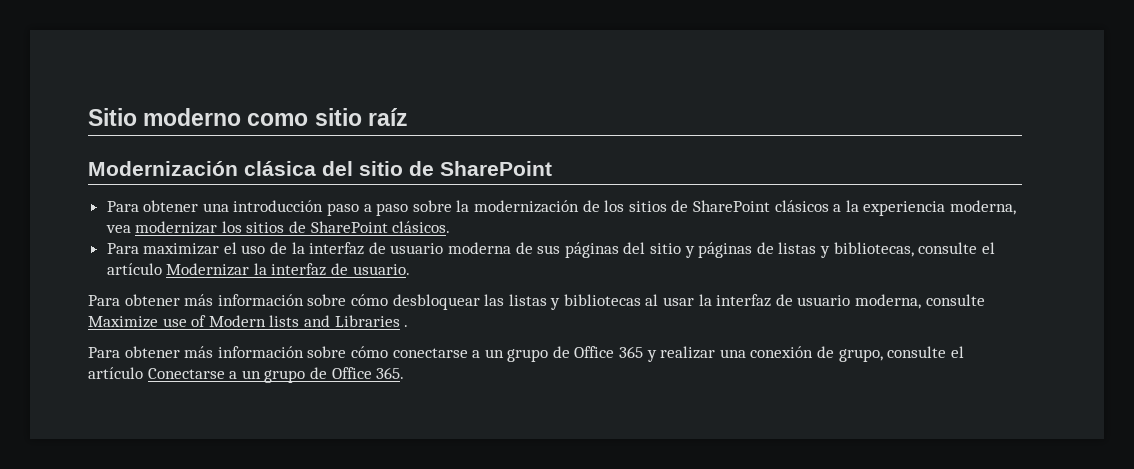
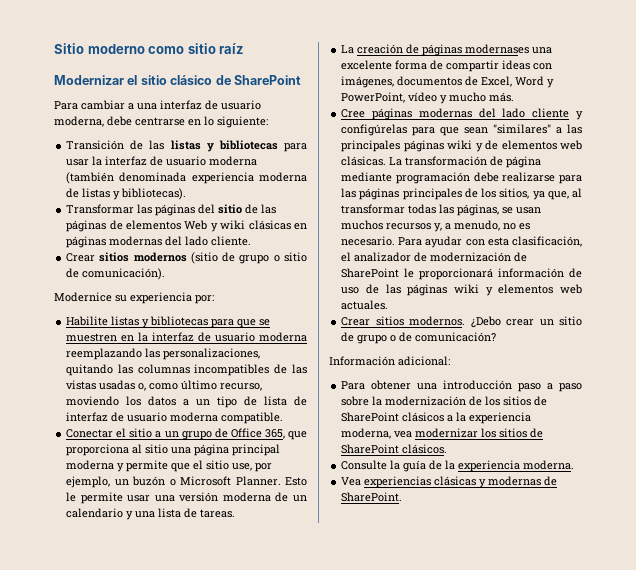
[88,161,552,176] Modernización clásica del sitio de SharePoint -> [54,75,301,85] [54,100,261,110] [54,116,268,128] [66,140,307,152] [66,156,258,166] [66,172,307,184] [66,188,187,200] [66,204,277,216] [66,220,307,232] [66,236,252,248] [66,252,307,264] [66,268,166,280] [54,292,214,304] [66,316,271,328] [66,332,308,342] [66,348,261,360] [66,364,307,376] [66,380,263,391] [66,396,308,408] [66,412,284,424] [66,428,307,440] [66,444,281,456] [66,460,273,472] [66,476,308,488] [66,492,307,504] [66,508,236,520] [341,44,553,56] [341,60,553,72] [341,76,555,88] [341,92,515,104] [341,108,583,120] [341,124,582,136] [341,140,582,152] [341,156,542,168] [341,172,582,184] [341,188,582,200] [341,204,542,216] [341,220,531,232] [341,236,582,248] [341,252,528,262] [341,268,582,280] [341,284,582,296] [341,300,389,310] [341,316,582,328] [341,332,497,344] [329,356,450,366] Modernizar el sitio clásico de SharePoint // Para cambiar a una interfaz de usuario moderna, debe centrarse en lo siguiente: // Transición de las listas y bibliotecas para usar la interfaz de usuario moderna (también denominada experiencia moderna de listas y bibliotecas). // Transformar las páginas del sitio de las páginas de elementos Web y wiki clásicas en páginas modernas del lado cliente. // Crear sitios modernos (sitio de grupo o sitio de comunicación). // Modernice su experiencia por: // Habilite listas y bibliotecas para que se muestren en la interfaz de usuario moderna reemplazando las personalizaciones, quitando las columnas incompatibles de las vistas usadas o, como último recurso, moviendo los datos a un tipo de lista de interfaz de usuario moderna compatible. // Conectar el sitio a un grupo de Office 365, que proporciona al sitio una página principal moderna y permite que el sitio use, por ejemplo, un buzón o Microsoft Planner. Esto le permite usar una versión moderna de un calendario y una lista de tareas. // La creación de páginas modernases una excelente forma de compartir ideas con imágenes, documentos de Excel, Word y PowerPoint, vídeo y mucho más. // Cree páginas modernas del lado cliente y configúrelas para que sean "similares" a las principales páginas wiki y de elementos web clásicas. La transformación de página mediante programación debe realizarse para las páginas principales de los sitios, ya que, al transformar todas las páginas, se usan muchos recursos y, a menudo, no es necesario. Para ayudar con esta clasificación, el analizador de modernización de SharePoint le proporcionará información de uso de las páginas wiki y elementos web actuales. // Crear sitios modernos. ¿Debo crear un sitio de grupo o de comunicación? // Información adicional:
[106,242,995,258] [106,263,410,276] [88,294,985,310] [88,315,409,328] [88,346,964,362] [88,367,405,383] Para maximizar el uso de la interfaz de usuario moderna de sus páginas del sitio y páginas de listas y bibliotecas, consulte el artículo Modernizar la interfaz de usuario. // Para obtener más información sobre cómo desbloquear las listas y bibliotecas al usar la interfaz de usuario moderna, consulte Maximize use of Modern lists and Libraries . // Para obtener más información sobre cómo conectarse a un grupo de Office 365 y realizar una conexión de grupo, consulte el artículo Conectarse a un grupo de Office 365. -> [341,460,575,472] [341,476,558,488] [341,492,403,502] Consulte la guía de la experiencia moderna. // Vea experiencias clásicas y modernas de SharePoint.

